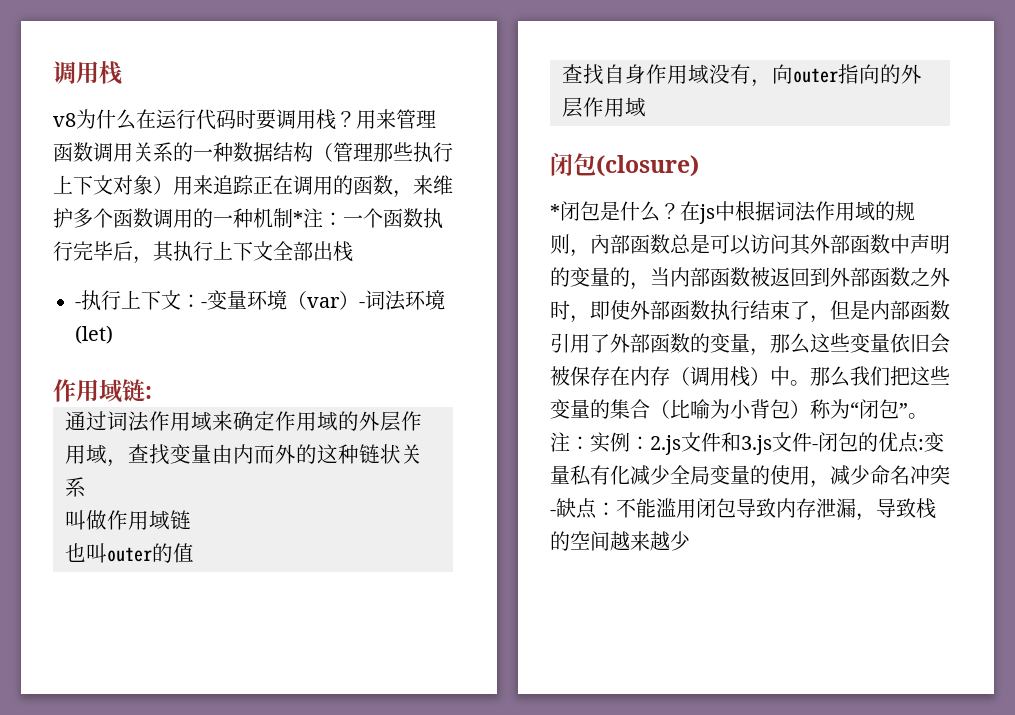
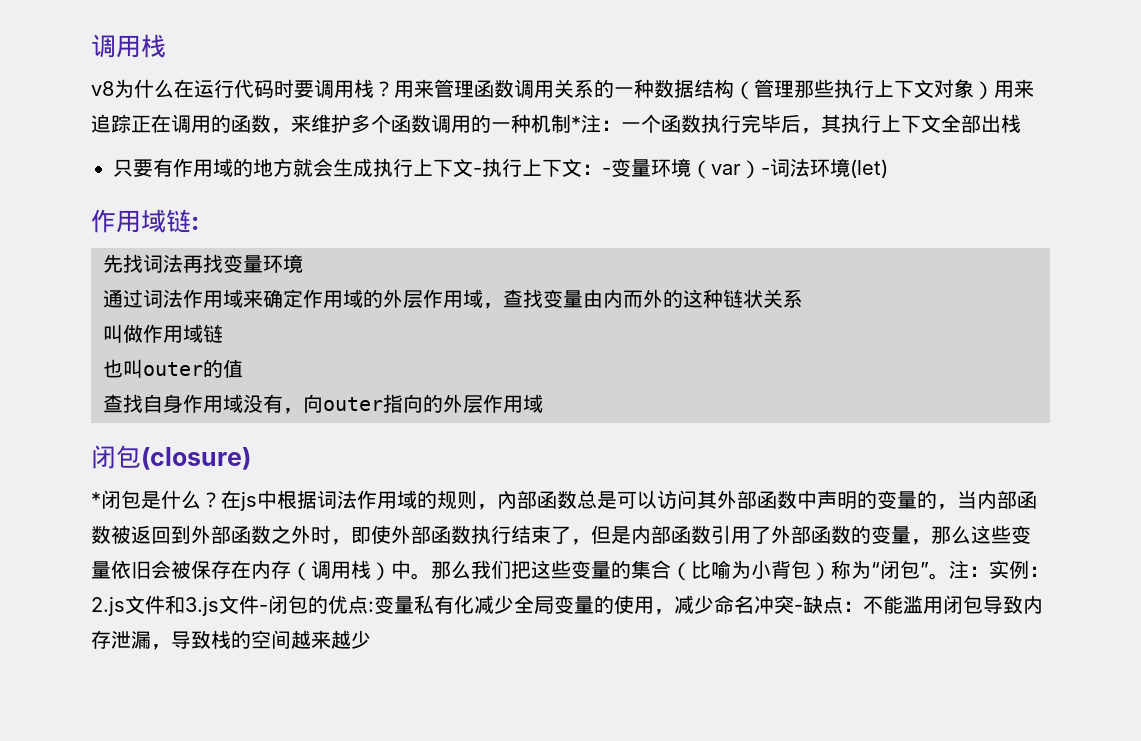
(353, 251) none -> [113,158,473,177] 只要有作用域的地方就会生成执行上下文
(152, 392) none -> [103,254,303,273] // 先找词法再找变量环境

